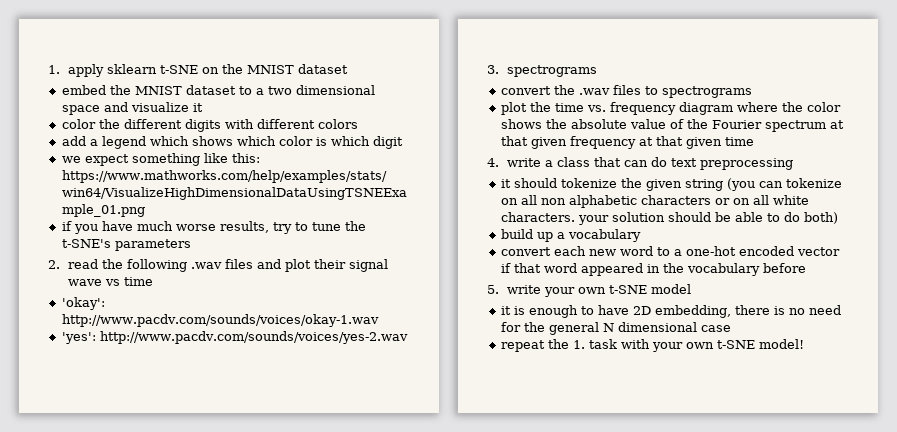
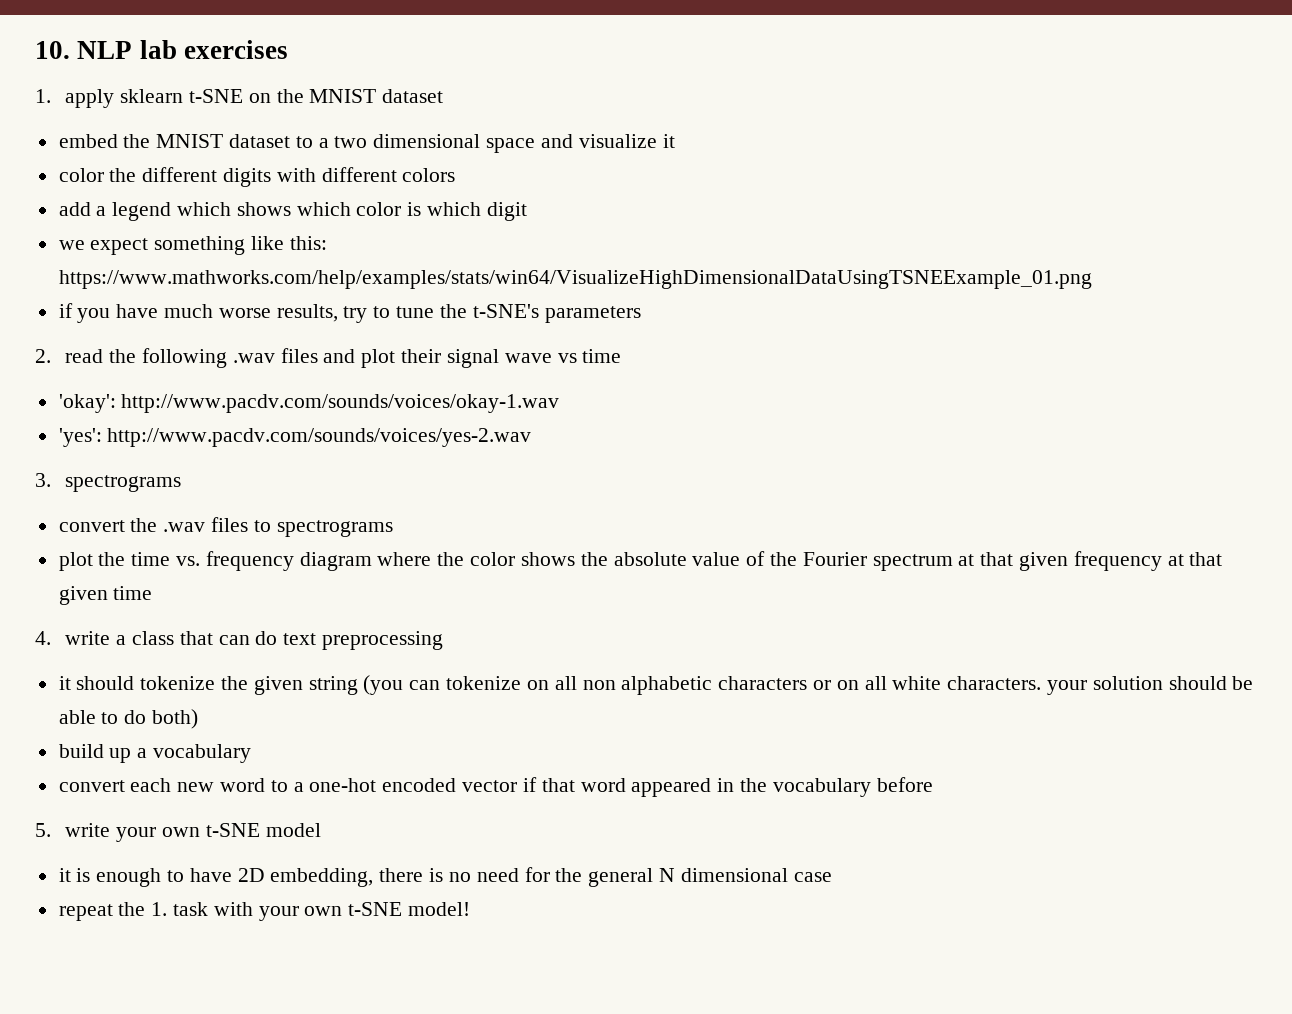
(48, 69) none -> [35,40,288,59] 10. NLP lab exercises //

